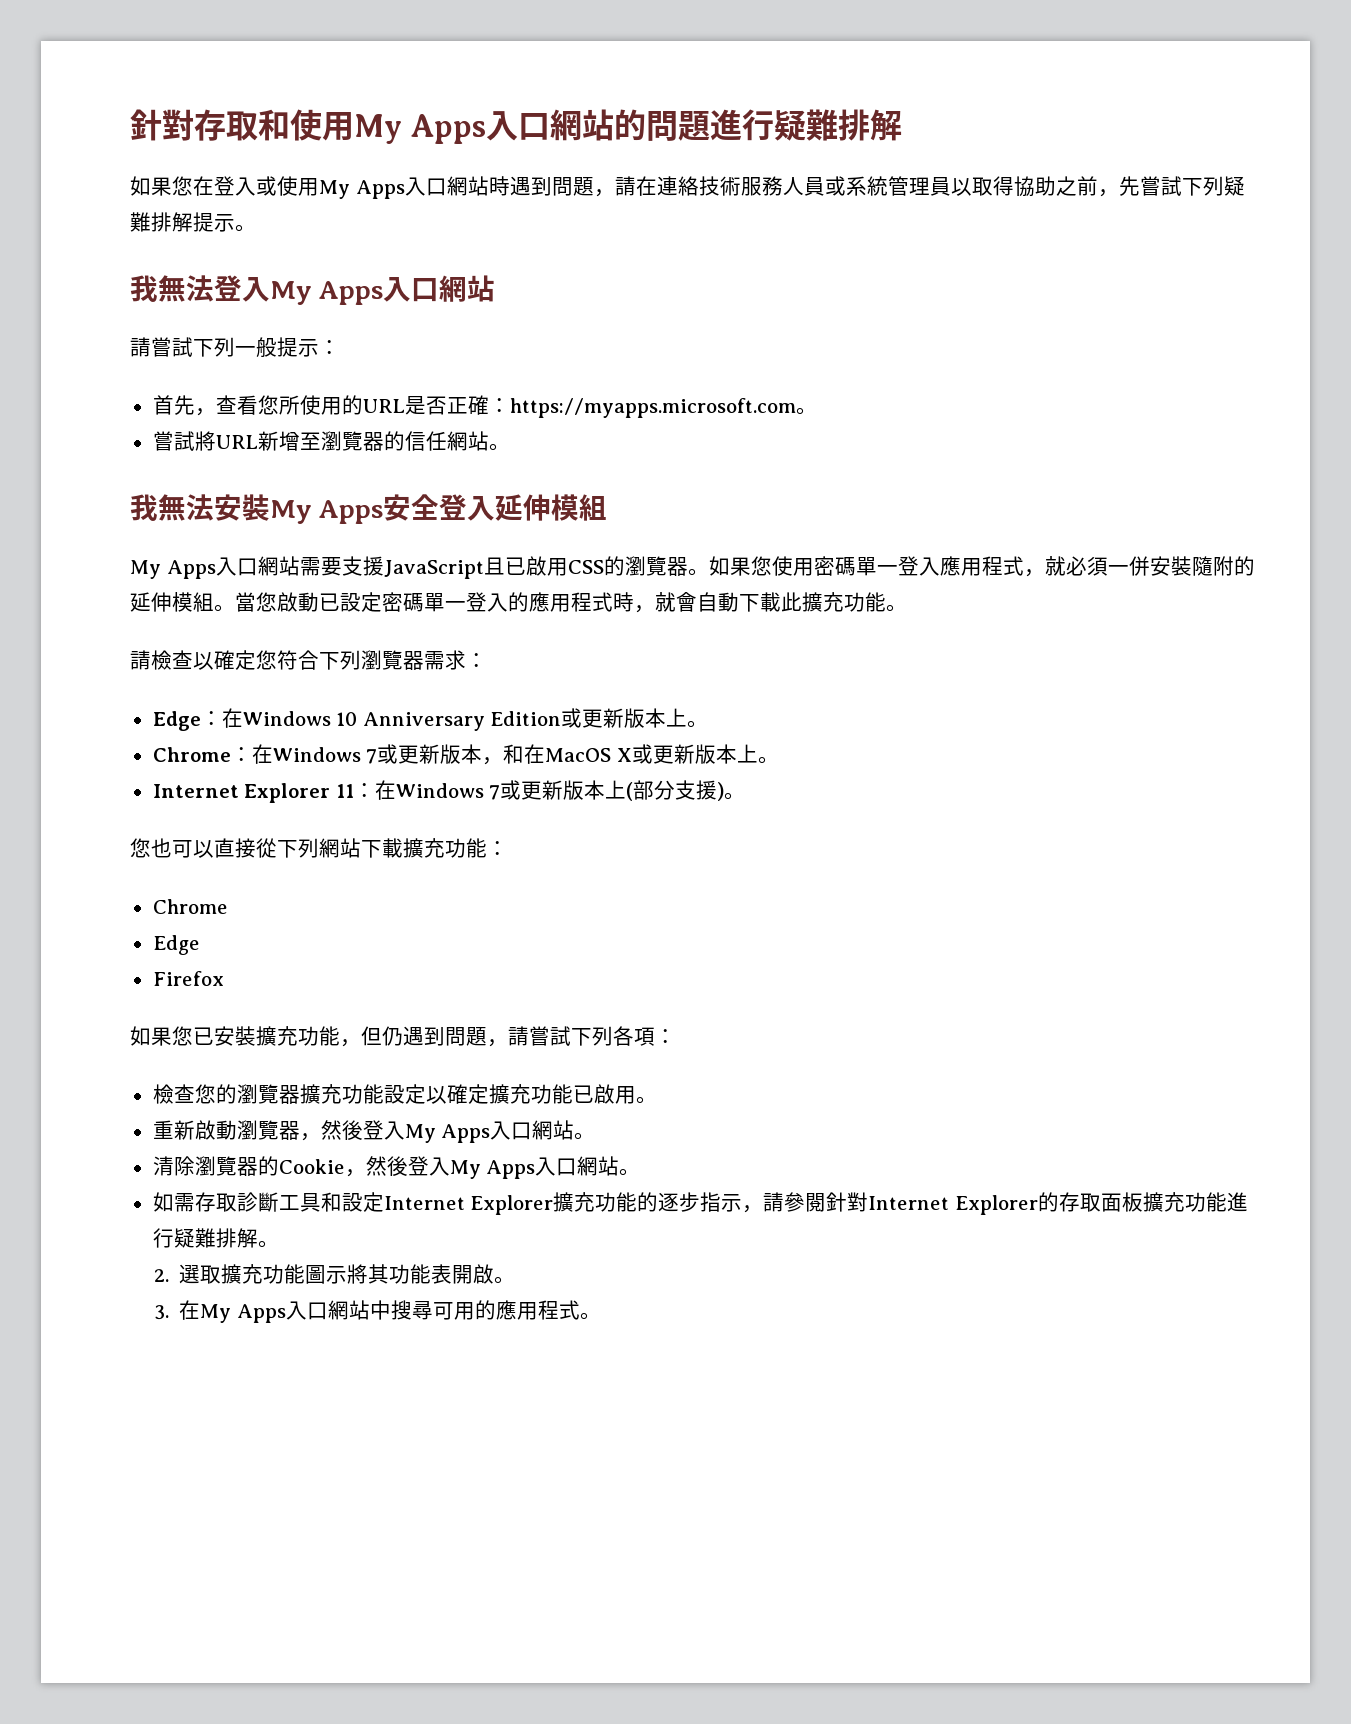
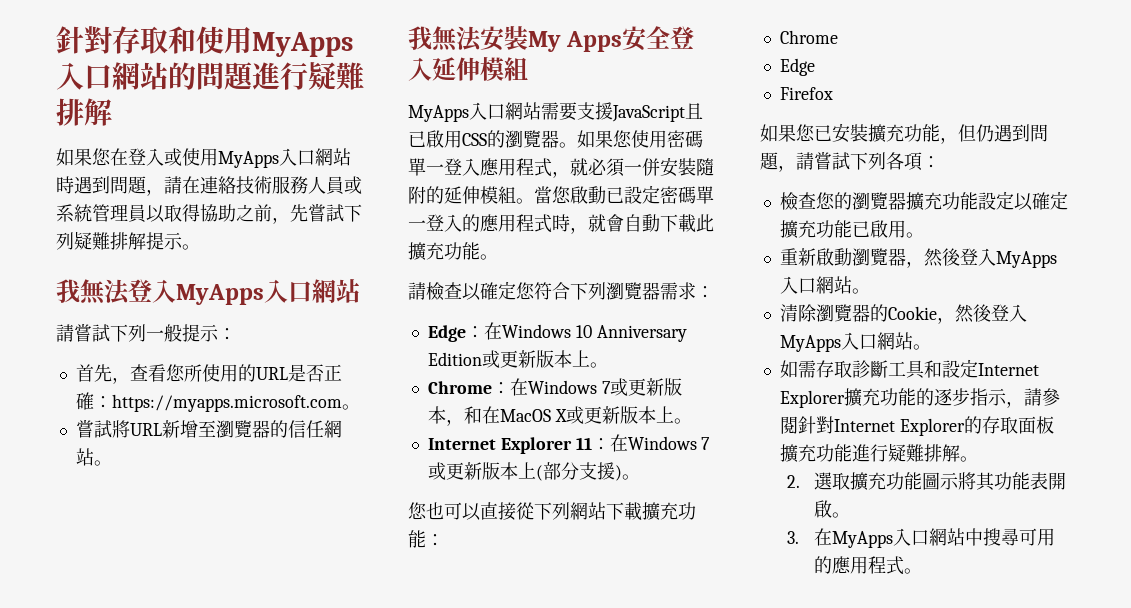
[354,114,486,144] My Apps -> [252,32,353,57] MyApps
[319,180,405,199] My Apps -> [218,151,279,168] MyApps
[270,281,384,305] My Apps -> [176,284,264,305] MyApps
[130,560,216,579] My Apps -> [408,105,469,122] MyApps
[404,1124,491,1143] My Apps -> [995,251,1057,268] MyApps
[449,1160,536,1179] My Apps -> [779,335,841,352] MyApps
[200,1304,286,1323] My Apps -> [831,531,893,548] MyApps

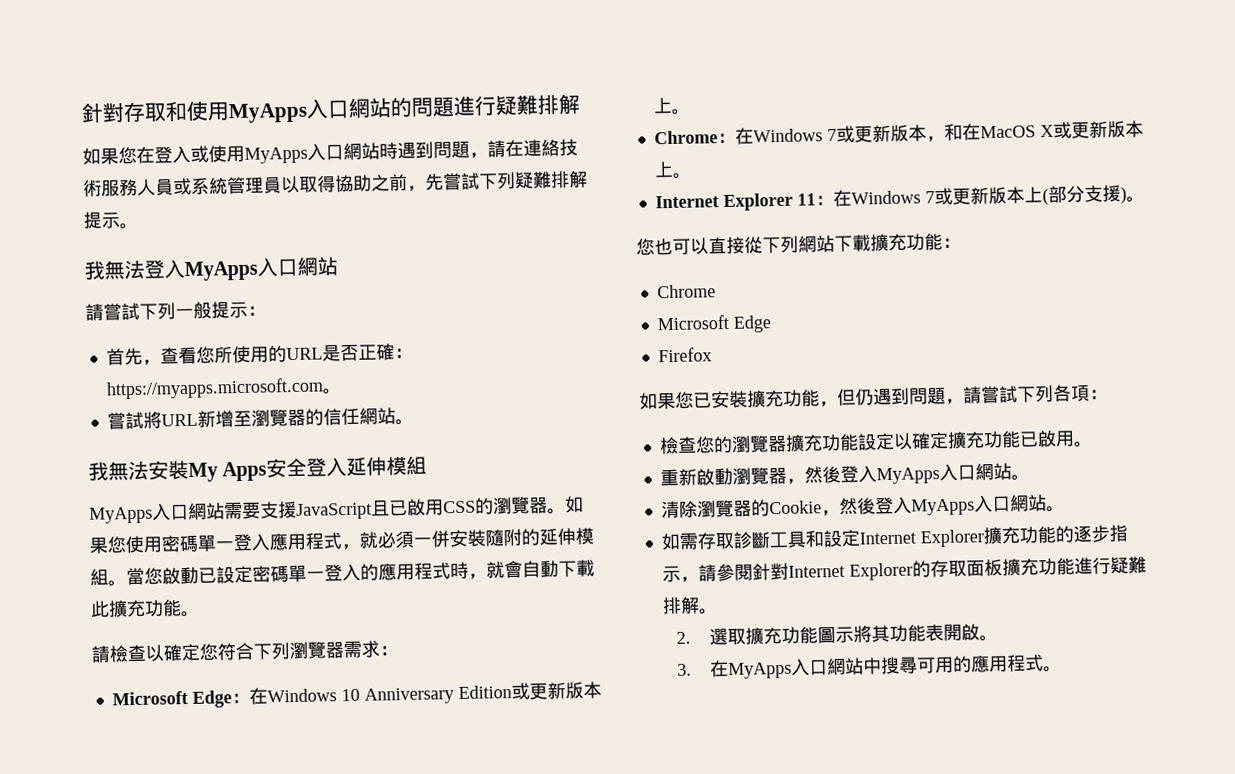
(714, 292) none -> [111,691,188,706] Microsoft
(838, 37) none -> [656,314,729,331] Microsoft

